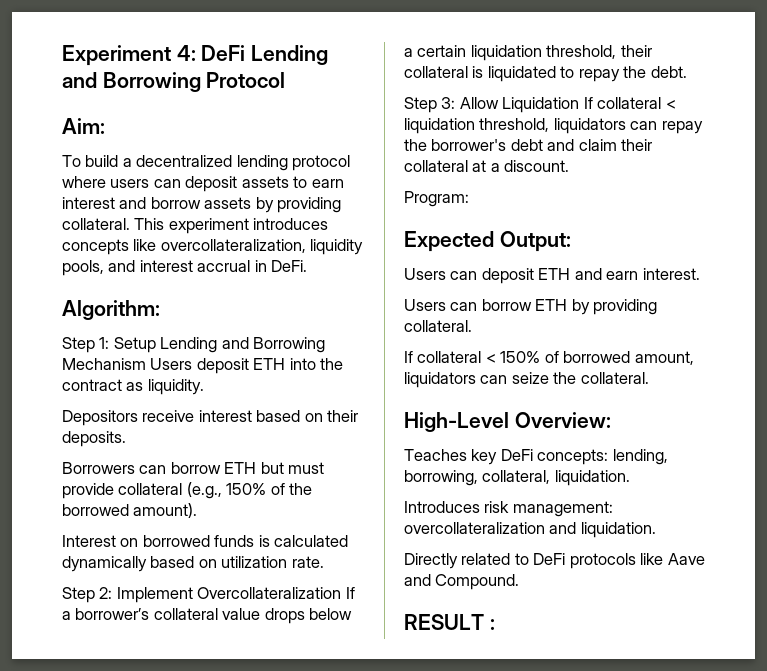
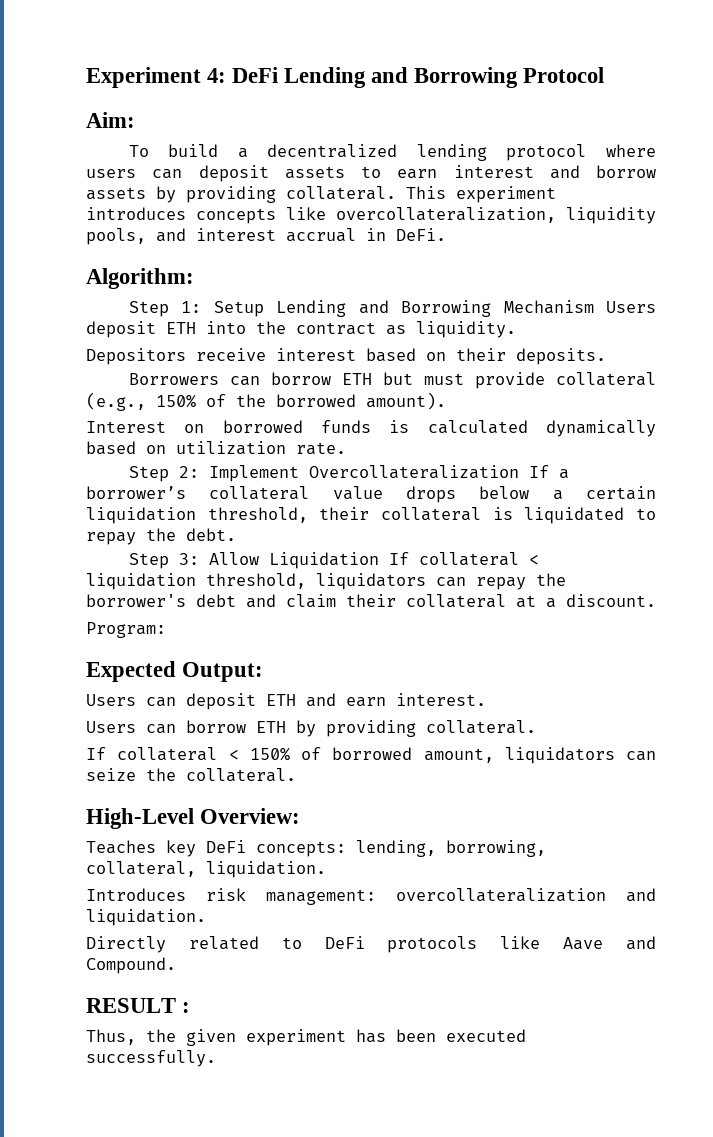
(495, 624) none -> [86,1029,526,1046] [86,1050,216,1067] // Thus, the given experiment has been executed successfully.

